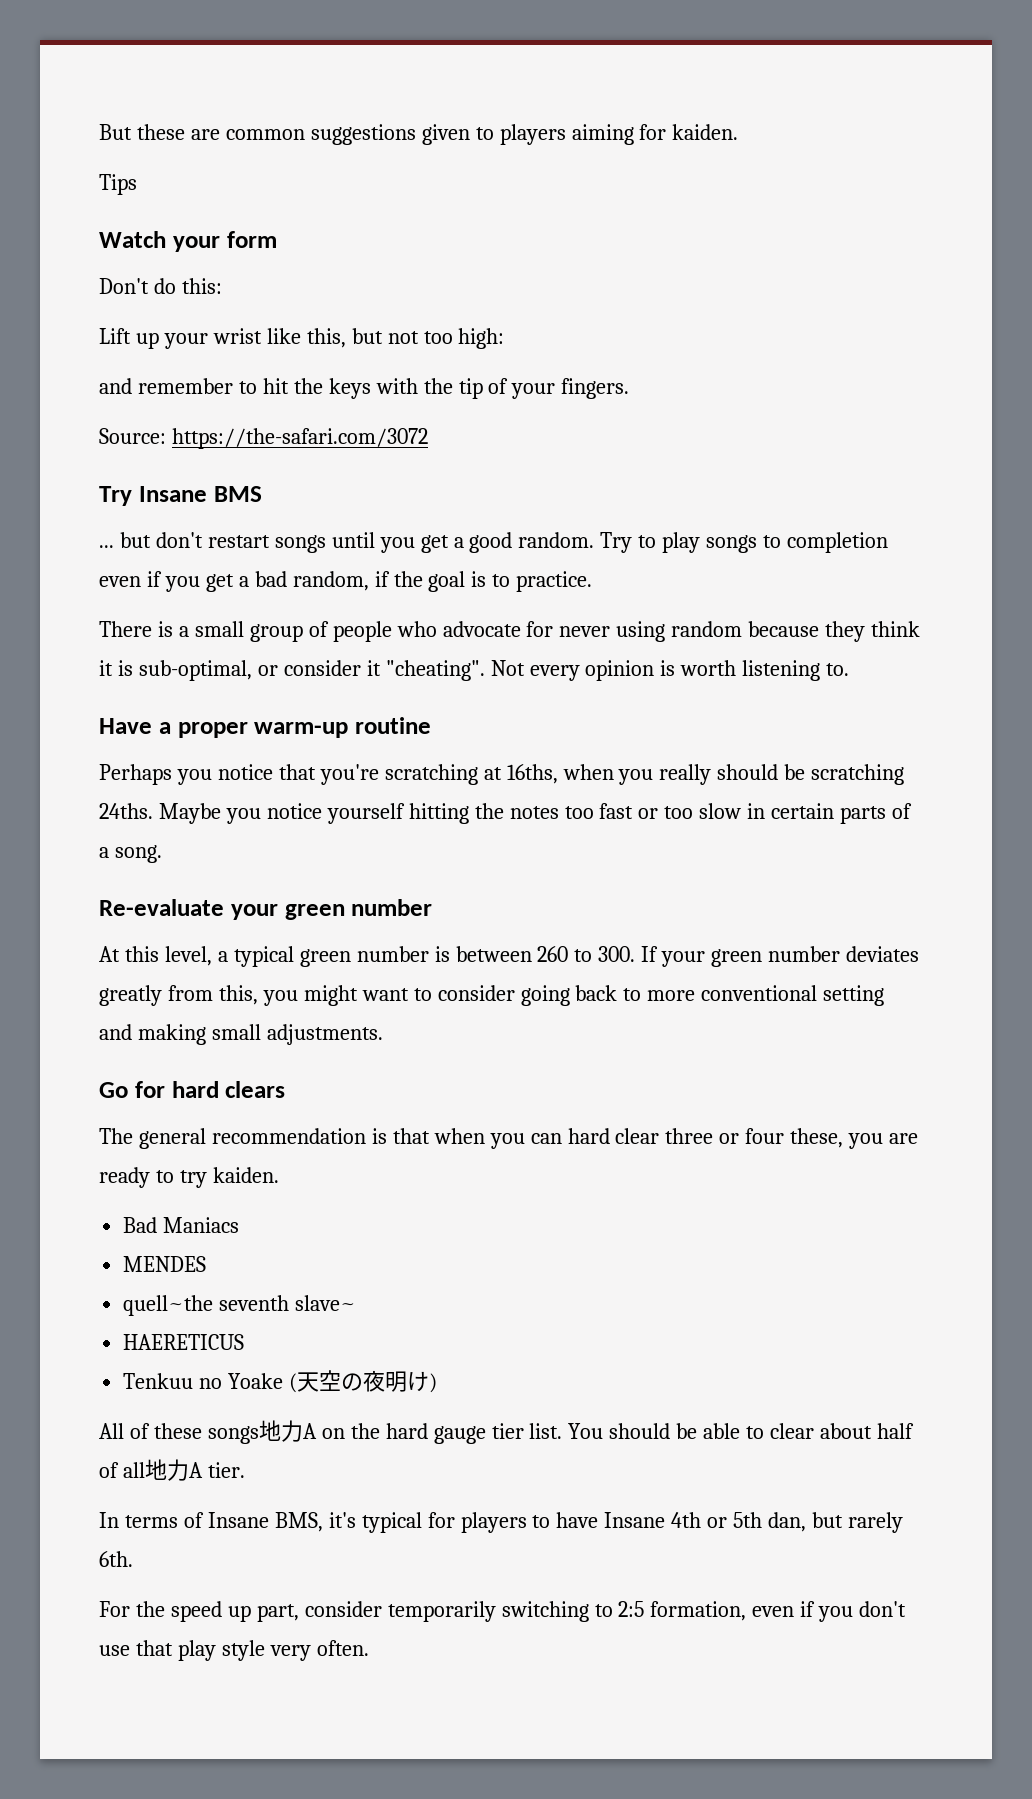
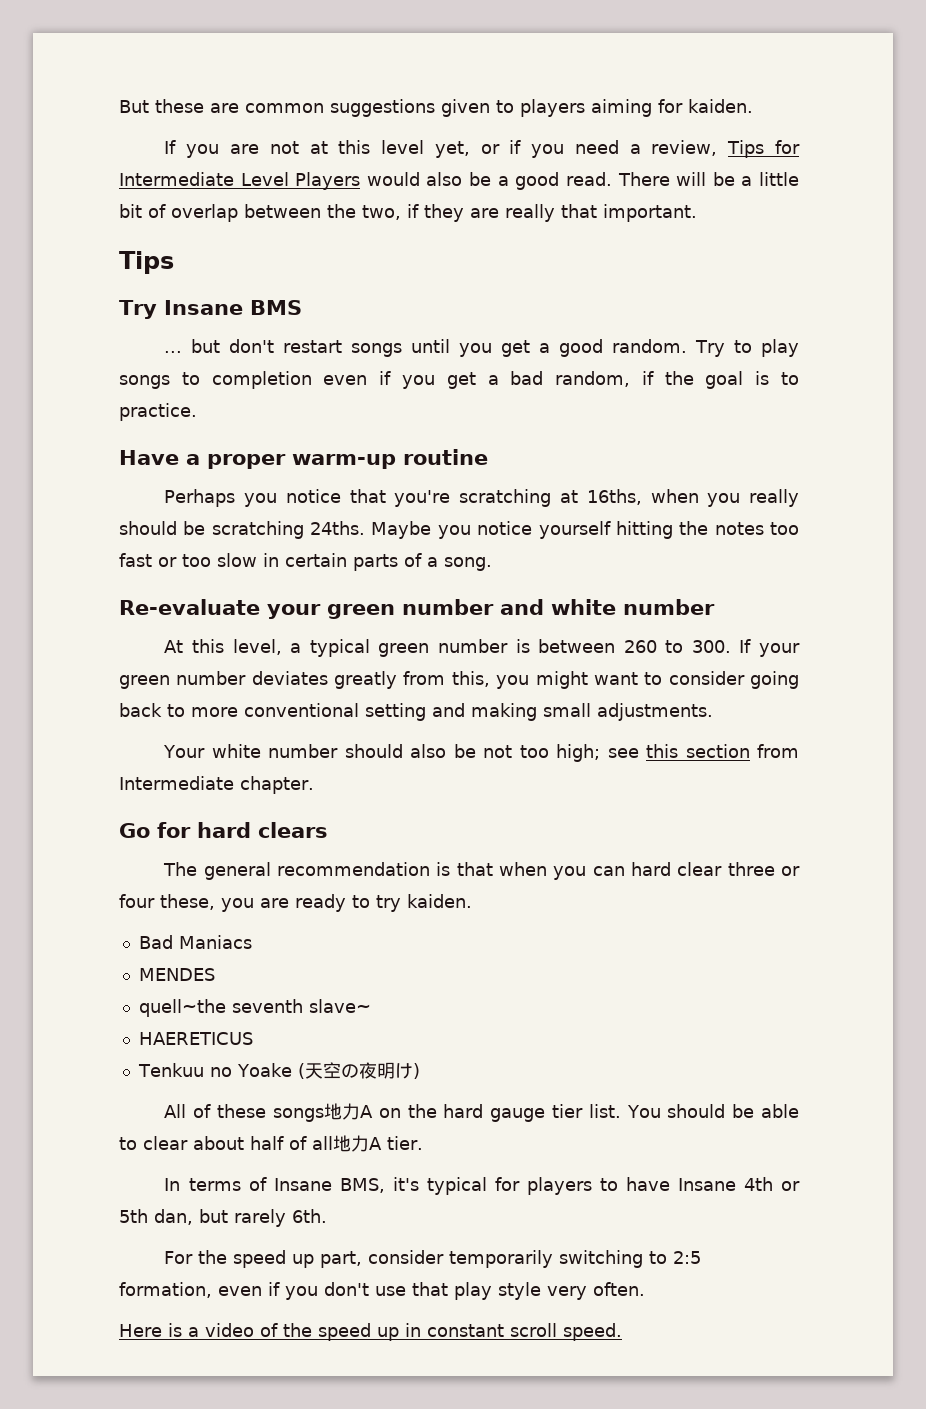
[99,174,137,195] [99,231,277,252] [99,278,222,294] [99,328,505,349] [99,378,630,399] [99,428,428,449] Tips // Watch your form // Don't do this: // Lift up your wrist like this, but not too high: // and remember to hit the keys with the tip of your fingers. // Source: https://the-safari.com/3072 -> [164,140,800,158] [119,172,800,190] [119,204,697,222] [119,251,174,274] If you are not at this level yet, or if you need a review, Tips for Intermediate Level Players would also be a good read. There will be a little bit of overlap between the two, if they are really that important. // Tips
[99,621,921,642] [99,660,850,681] // There is a small group of people who advocate for never using random because they think it is sub-optimal, or consider it "cheating". Not every opinion is worth listening to. -> (197, 412) none
(433, 907) none -> [500,599,715,615] and white number
(383, 1034) none -> [163,744,799,762] [119,776,314,794] // Your white number should also be not too high; see this section from Intermediate chapter.
(369, 1648) none -> [119,1323,622,1341] // Here is a video of the speed up in constant scroll speed.

